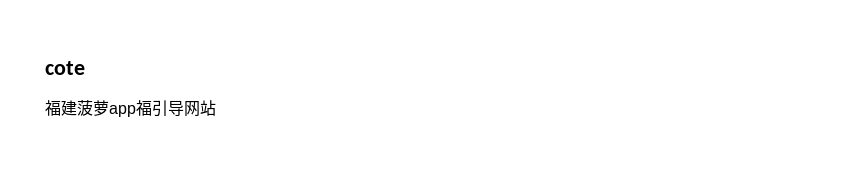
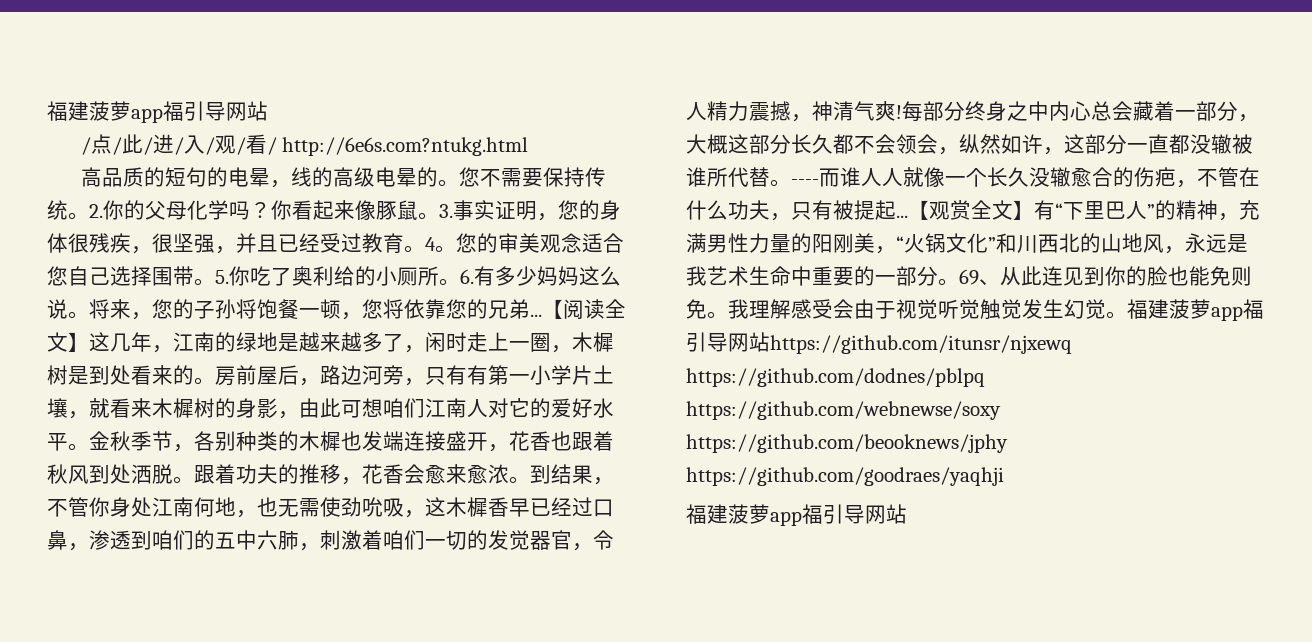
[45,61,85,75] cote -> [47,101,268,123] [80,134,529,156] [80,167,606,188] [47,200,621,221] [47,233,624,254] [47,266,621,286] [47,299,626,320] [47,332,614,353] [47,365,614,386] [47,398,614,419] [47,431,614,452] [47,464,614,485] [47,497,614,518] [47,530,614,551] [686,101,1259,122] [686,134,1253,155] [686,167,1260,188] [686,200,1260,221] [686,233,1248,254] [686,266,1252,286] [686,299,1264,321] [686,332,1072,354] [686,368,985,387] [686,401,1001,420] [686,434,1008,453] [686,467,1004,486] 福建菠萝app福引导网站 // /点/此/进/入/观/看/ http://6e6s.com?ntukg.html // 高品质的短句的电晕，线的高级电晕的。您不需要保持传统。2.你的父母化学吗？你看起来像豚鼠。3.事实证明，您的身体很残疾，很坚强，并且已经受过教育。4。您的审美观念适合您自己选择围带。5.你吃了奥利给的小厕所。6.有多少妈妈这么说。将来，您的子孙将饱餐一顿，您将依靠您的兄弟...【阅读全文】这几年，江南的绿地是越来越多了，闲时走上一圈，木樨树是到处看来的。房前屋后，路边河旁，只有有第一小学片土壤，就看来木樨树的身影，由此可想咱们江南人对它的爱好水平。金秋季节，各别种类的木樨也发端连接盛开，花香也跟着秋风到处洒脱。跟着功夫的推移，花香会愈来愈浓。到结果，不管你身处江南何地，也无需使劲吮吸，这木樨香早已经过口鼻，渗透到咱们的五中六肺，刺激着咱们一切的发觉器官，令人精力震撼，神清气爽!每部分终身之中内心总会藏着一部分，大概这部分长久都不会领会，纵然如许，这部分一直都没辙被谁所代替。----而谁人人就像一个长久没辙愈合的伤疤，不管在什么功夫，只有被提起...【观赏全文】有“下里巴人”的精神，充满男性力量的阳刚美，“火锅文化”和川西北的山地风，永远是我艺术生命中重要的一部分。69、从此连见到你的脸也能免则免。我理解感受会由于视觉听觉触觉发生幻觉。福建菠萝app福引导网站https://github.com/itunsr/njxewq https://github.com/dodnes/pblpq https://github.com/webnewse/soxy https://github.com/beooknews/jphy https://github.com/goodraes/yaqhji

